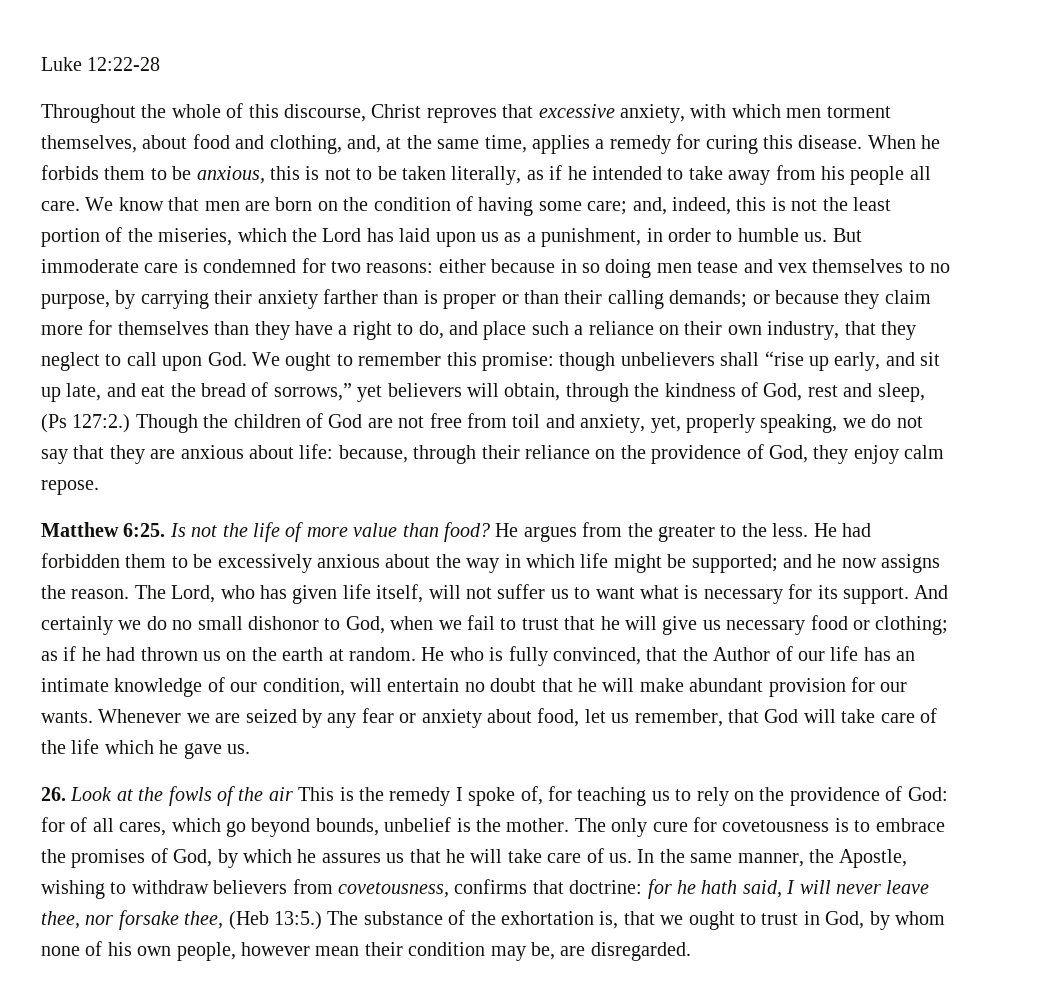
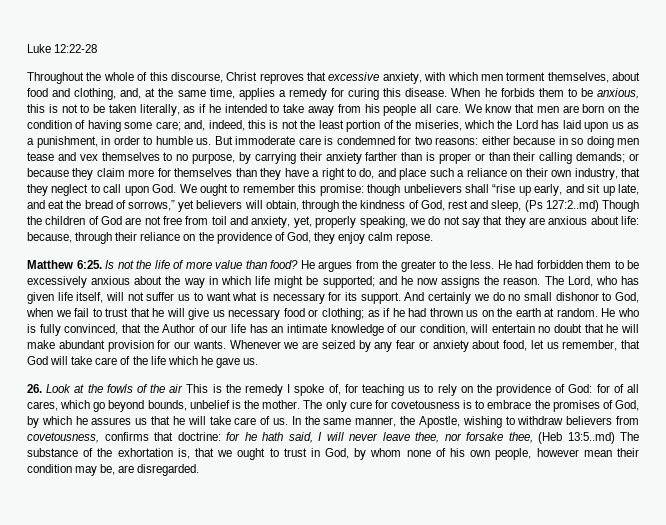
[72,414,131,433] 127:2.) -> [545,200,599,212] 127:2..md)
[274,911,322,930] 13:5.) -> [567,432,615,444] 13:5..md)

